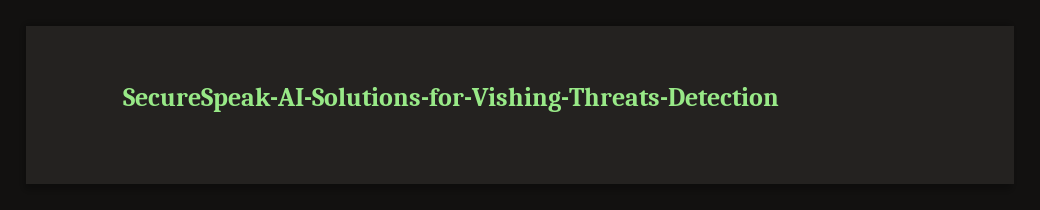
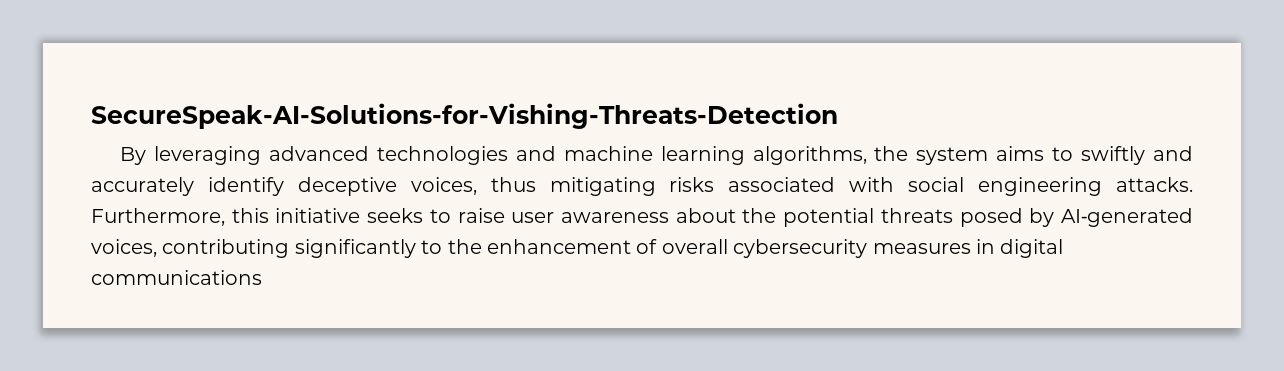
(779, 99) none -> [120,146,1194,165] [91,177,1193,196] [91,208,1193,227] [91,239,1064,258] [91,270,262,285] // By leveraging advanced technologies and machine learning algorithms, the system aims to swiftly and accurately identify deceptive voices, thus mitigating risks associated with social engineering attacks. Furthermore, this initiative seeks to raise user awareness about the potential threats posed by AI‑generated voices, contributing significantly to the enhancement of overall cybersecurity measures in digital communications

